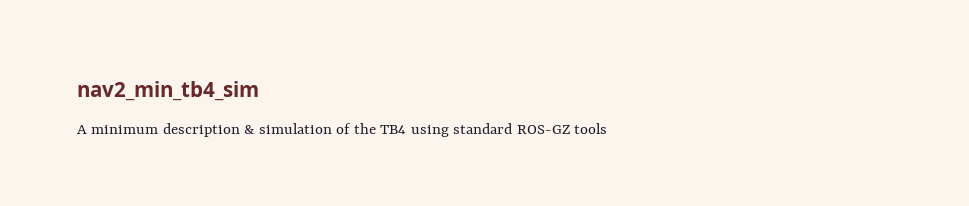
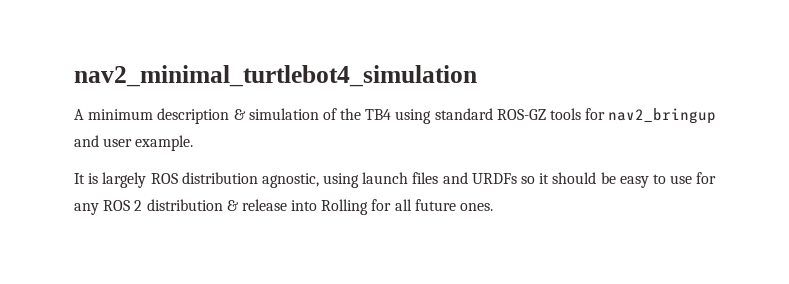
[77,81,259,101] nav2_min_tb4_sim -> [74,65,477,87] nav2_minimal_turtlebot4_simulation
(608, 128) none -> [585,108,717,124] [74,135,194,151] [74,172,717,188] [74,199,494,215] for nav2_bringup and user example. // It is largely ROS distribution agnostic, using launch files and URDFs so it should be easy to use for any ROS 2 distribution & release into Rolling for all future ones.

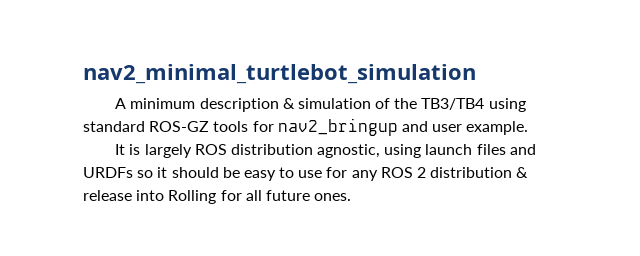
[74,65,477,87] nav2_minimal_turtlebot4_simulation -> [83,64,476,84] nav2_minimal_turtlebot_simulation
[365,109,392,120] TB4 -> [421,98,485,110] TB3/TB4

